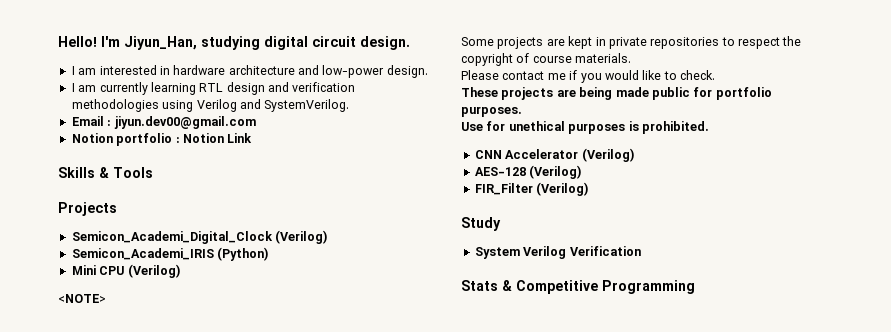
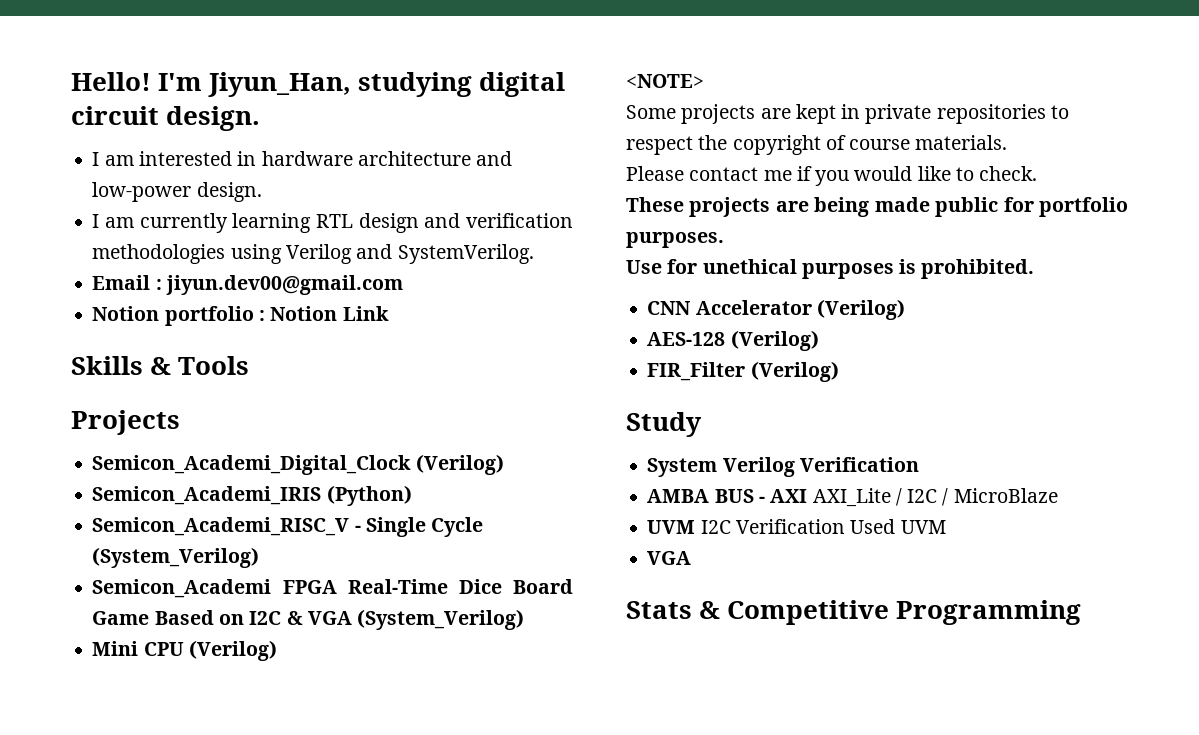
(270, 254) none -> [92,517,484,537] [92,547,260,568] [92,579,573,598] [92,609,525,630] // Semicon_Academi_RISC_V - Single Cycle (System_Verilog) // Semicon_Academi FPGA Real-Time Dice Board Game Based on I2C & VGA (System_Verilog)
(641, 251) none -> [647,488,1058,507] [647,519,946,534] [647,551,692,565] // AMBA BUS - AXI AXI_Lite / I2C / MicroBlaze // UVM I2C Verification Used UVM // VGA

